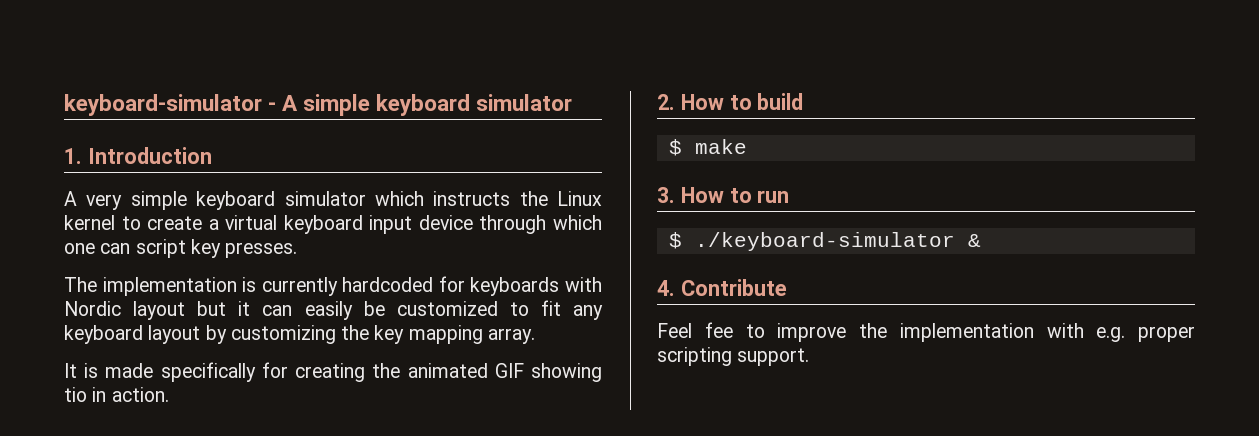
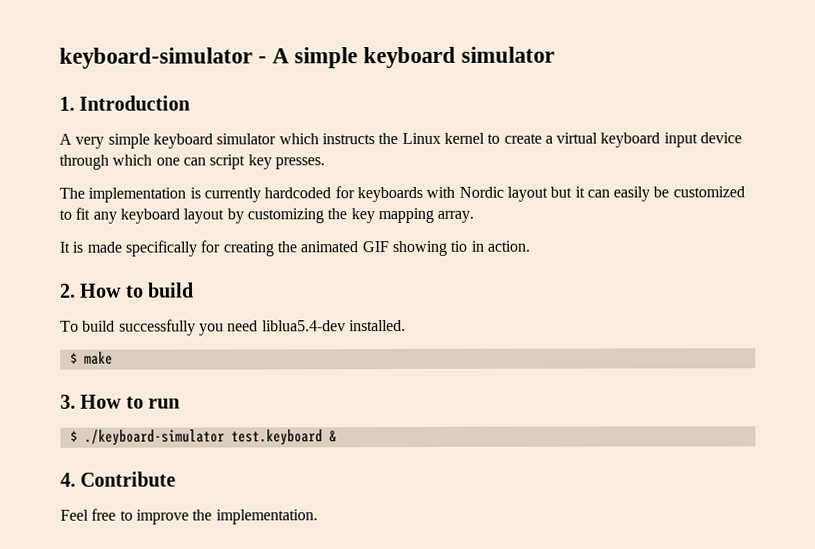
(804, 101) none -> [60,319,406,336] // To build successfully you need liblua5.4-dev installed.
(955, 241) none -> [230,429,323,446] test.keyboard
[704,322,733,338] fee -> [91,508,117,521] free
[899,323,1195,342] [657,347,810,366] implementation with e.g. proper scripting support. -> [215,509,318,525] implementation.

